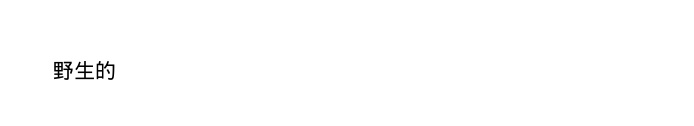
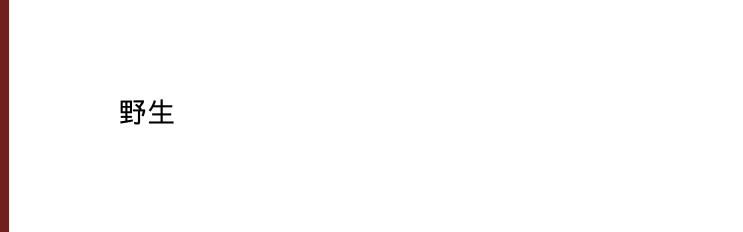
[95,61,116,80] 的 -> (175, 111) none

